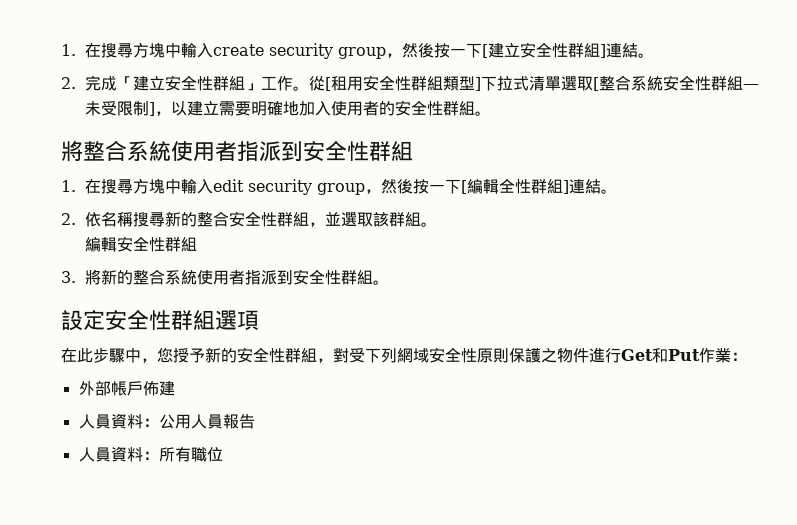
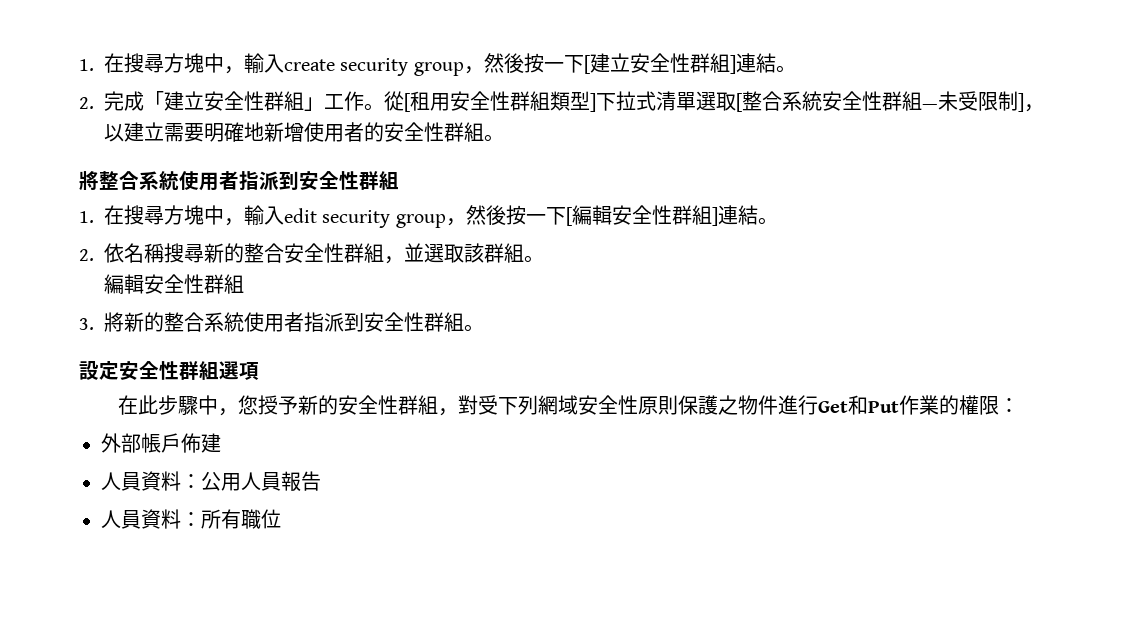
[61,42,181,58] 1.在搜尋方塊中 -> [79,53,244,74] 1.在搜尋方塊中，
[298,101,331,116] 加入 -> [264,122,304,142] 新增
(181, 186) none -> [224,218,244,226] ，
(499, 186) none -> [611,205,632,225] 安
(731, 355) none -> [939,395,1000,415] 的權限

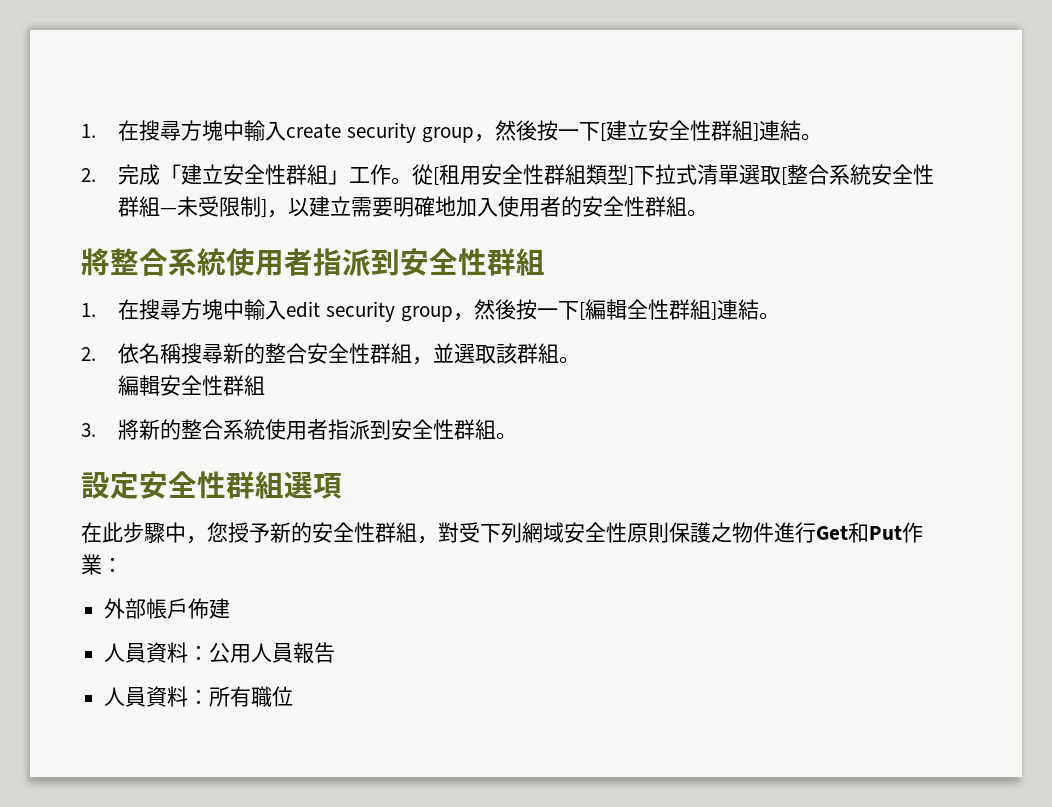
[79,53,244,74] 1.在搜尋方塊中， -> [81,120,245,141] 1.在搜尋方塊中
[264,122,304,142] 新增 -> [456,196,499,217] 加入
[224,218,244,226] ， -> (245, 309) none
[611,205,632,225] 安 -> (627, 309) none
[939,395,1000,415] 的權限 -> (102, 564) none

